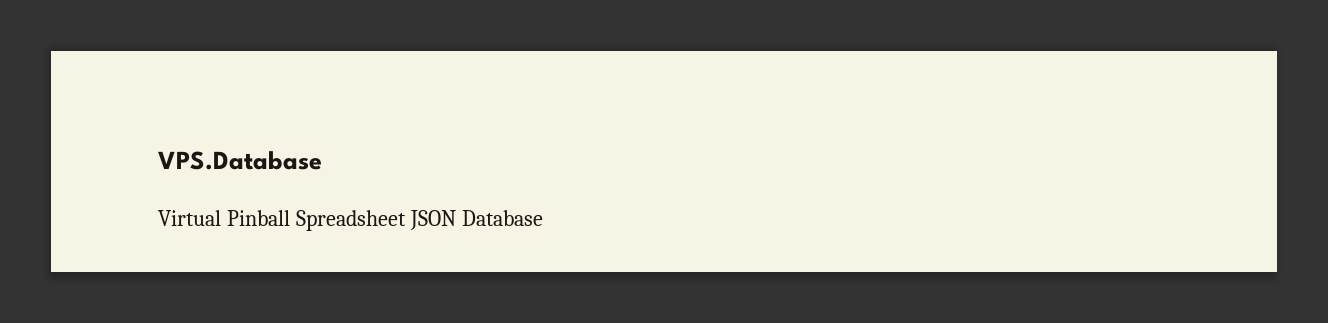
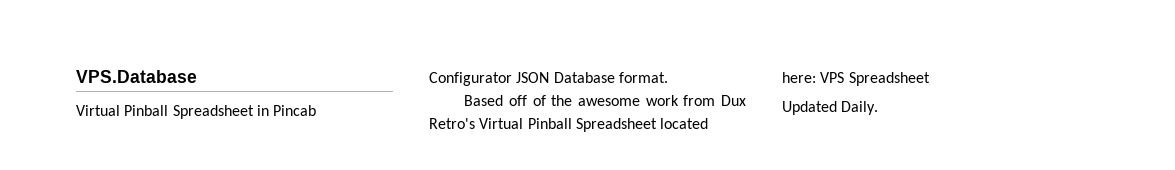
[409,210,543,230] JSON Database -> [256,105,317,116] [429,72,668,86] [464,95,746,106] [429,118,709,132] [782,72,930,86] [782,101,879,115] in Pincab Configurator JSON Database format. // Based off of the awesome work from Dux Retro's Virtual Pinball Spreadsheet located here: VPS Spreadsheet // Updated Daily.

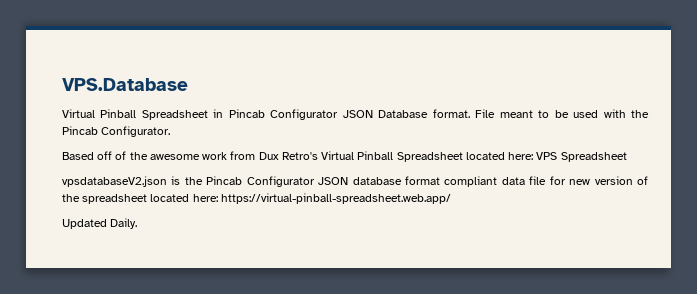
(668, 77) none -> [475,109,649,118] [62,126,171,137] File meant to be used with the Pincab Configurator.
(930, 79) none -> [62,176,649,187] [62,193,451,204] // vpsdatabaseV2.json is the Pincab Configurator JSON database format compliant data file for new version of the spreadsheet located here: https://virtual-pinball-spreadsheet.web.app/

